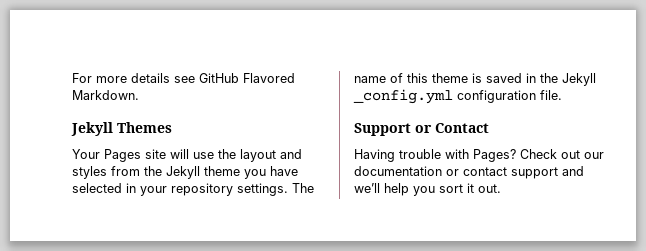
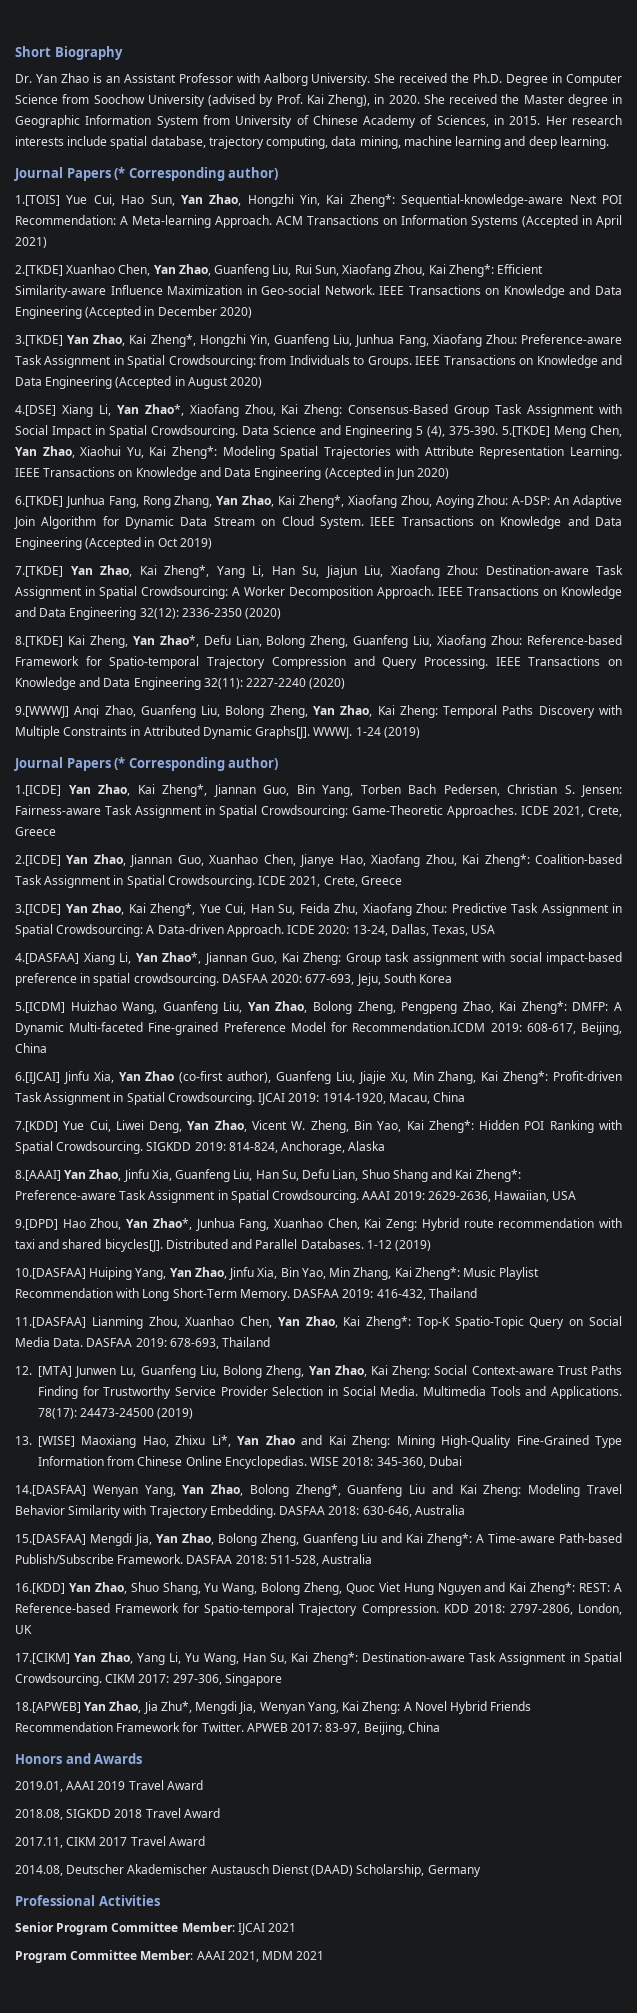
[72,73,295,83] [72,90,139,100] [71,122,172,136] [72,149,302,162] [72,166,298,179] [72,183,314,196] [354,73,596,86] [353,89,562,104] [354,123,489,136] [354,149,604,162] [354,166,584,179] [354,183,501,196] For more details see GitHub Flavored Markdown. // Jekyll Themes // Your Pages site will use the layout and styles from the Jekyll theme you have selected in your repository settings. The name of this theme is saved in the Jekyll _config.yml configuration file. // Support or Contact // Having trouble with Pages? Check out our documentation or contact support and we’ll help you sort it out. -> [15,46,123,60] [15,73,622,86] [15,94,622,107] [15,115,622,128] [15,136,609,149] [14,167,279,181] [15,194,622,207] [15,215,622,228] [15,237,47,248] [15,264,544,277] [15,285,622,298] [15,306,252,319] [15,334,622,347] [15,355,622,368] [15,376,263,389] [15,404,622,417] [15,425,622,438] [15,446,622,459] [15,467,450,480] [15,495,623,508] [14,516,622,529] [15,537,212,550] [15,565,623,578] [15,586,622,599] [15,607,282,620] [15,635,622,648] [15,656,622,669] [15,677,346,690] [15,705,622,718] [15,726,420,739] [14,757,279,771] [15,784,622,797] [15,805,622,818] [15,827,56,836] [15,854,622,867] [15,875,402,888] [15,903,622,916] [15,924,496,937] [15,952,622,965] [15,973,453,986] [15,1001,622,1014] [15,1022,622,1035] [15,1043,47,1053] [15,1071,623,1084] [15,1092,466,1105] [15,1120,622,1133] [15,1141,386,1154] [15,1169,521,1182] [15,1190,577,1203] [15,1218,622,1231] [15,1239,432,1252] [15,1267,540,1280] [15,1288,477,1301] [15,1316,622,1329] [15,1337,271,1349] [15,1365,622,1378] [38,1386,623,1399] [38,1408,194,1419] [15,1435,622,1448] [38,1456,462,1469] [15,1484,622,1497] [15,1505,465,1518] [15,1533,623,1546] [15,1554,373,1566] [15,1582,622,1595] [15,1603,623,1616] [15,1625,32,1634] [15,1652,622,1665] [15,1673,282,1686] [15,1701,532,1714] [15,1722,440,1735] [15,1753,143,1764] [15,1780,203,1792] [15,1808,220,1820] [15,1836,205,1848] [15,1864,481,1877] [15,1895,160,1906] [15,1922,297,1935] [15,1950,325,1963] Short Biography // Dr. Yan Zhao is an Assistant Professor with Aalborg University. She received the Ph.D. Degree in Computer Science from Soochow University (advised by Prof. Kai Zheng), in 2020. She received the Master degree in Geographic Information System from University of Chinese Academy of Sciences, in 2015. Her research interests include spatial database, trajectory computing, data mining, machine learning and deep learning. // Journal Papers (* Corresponding author) // 1.[TOIS] Yue Cui, Hao Sun, Yan Zhao, Hongzhi Yin, Kai Zheng*: Sequential-knowledge-aware Next POI Recommendation: A Meta-learning Approach. ACM Transactions on Information Systems (Accepted in April 2021) // 2.[TKDE] Xuanhao Chen, Yan Zhao, Guanfeng Liu, Rui Sun, Xiaofang Zhou, Kai Zheng*: Efficient Similarity-aware Influence Maximization in Geo-social Network. IEEE Transactions on Knowledge and Data Engineering (Accepted in December 2020) // 3.[TKDE] Yan Zhao, Kai Zheng*, Hongzhi Yin, Guanfeng Liu, Junhua Fang, Xiaofang Zhou: Preference-aware Task Assignment in Spatial Crowdsourcing: from Individuals to Groups. IEEE Transactions on Knowledge and Data Engineering (Accepted in August 2020) // 4.[DSE] Xiang Li, Yan Zhao*, Xiaofang Zhou, Kai Zheng: Consensus-Based Group Task Assignment with Social Impact in Spatial Crowdsourcing. Data Science and Engineering 5 (4), 375-390. 5.[TKDE] Meng Chen, Yan Zhao, Xiaohui Yu, Kai Zheng*: Modeling Spatial Trajectories with Attribute Representation Learning. IEEE Transactions on Knowledge and Data Engineering (Accepted in Jun 2020) // 6.[TKDE] Junhua Fang, Rong Zhang, Yan Zhao, Kai Zheng*, Xiaofang Zhou, Aoying Zhou: A-DSP: An Adaptive Join Algorithm for Dynamic Data Stream on Cloud System. IEEE Transactions on Knowledge and Data Engineering (Accepted in Oct 2019) // 7.[TKDE] Yan Zhao, Kai Zheng*, Yang Li, Han Su, Jiajun Liu, Xiaofang Zhou: Destination-aware Task Assignment in Spatial Crowdsourcing: A Worker Decomposition Approach. IEEE Transactions on Knowledge and Data Engineering 32(12): 2336-2350 (2020) // 8.[TKDE] Kai Zheng, Yan Zhao*, Defu Lian, Bolong Zheng, Guanfeng Liu, Xiaofang Zhou: Reference-based Framework for Spatio-temporal Trajectory Compression and Query Processing. IEEE Transactions on Knowledge and Data Engineering 32(11): 2227-2240 (2020) // 9.[WWWJ] Anqi Zhao, Guanfeng Liu, Bolong Zheng, Yan Zhao, Kai Zheng: Temporal Paths Discovery with Multiple Constraints in Attributed Dynamic Graphs[J]. WWWJ. 1-24 (2019) // Journal Papers (* Corresponding author) // 1.[ICDE] Yan Zhao, Kai Zheng*, Jiannan Guo, Bin Yang, Torben Bach Pedersen, Christian S. Jensen: Fairness-aware Task Assignment in Spatial Crowdsourcing: Game-Theoretic Approaches. ICDE 2021, Crete, Greece // 2.[ICDE] Yan Zhao, Jiannan Guo, Xuanhao Chen, Jianye Hao, Xiaofang Zhou, Kai Zheng*: Coalition-based Task Assignment in Spatial Crowdsourcing. ICDE 2021, Crete, Greece // 3.[ICDE] Yan Zhao, Kai Zheng*, Yue Cui, Han Su, Feida Zhu, Xiaofang Zhou: Predictive Task Assignment in Spatial Crowdsourcing: A Data-driven Approach. ICDE 2020: 13-24, Dallas, Texas, USA // 4.[DASFAA] Xiang Li, Yan Zhao*, Jiannan Guo, Kai Zheng: Group task assignment with social impact-based preference in spatial crowdsourcing. DASFAA 2020: 677-693, Jeju, South Korea // 5.[ICDM] Huizhao Wang, Guanfeng Liu, Yan Zhao, Bolong Zheng, Pengpeng Zhao, Kai Zheng*: DMFP: A Dynamic Multi-faceted Fine-grained Preference Model for Recommendation.ICDM 2019: 608-617, Beijing, China // 6.[IJCAI] Jinfu Xia, Yan Zhao (co-first author), Guanfeng Liu, Jiajie Xu, Min Zhang, Kai Zheng*: Profit-driven Task Assignment in Spatial Crowdsourcing. IJCAI 2019: 1914-1920, Macau, China // 7.[KDD] Yue Cui, Liwei Deng, Yan Zhao, Vicent W. Zheng, Bin Yao, Kai Zheng*: Hidden POI Ranking with Spatial Crowdsourcing. SIGKDD 2019: 814-824, Anchorage, Alaska // 8.[AAAI] Yan Zhao, Jinfu Xia, Guanfeng Liu, Han Su, Defu Lian, Shuo Shang and Kai Zheng*: Preference-aware Task Assignment in Spatial Crowdsourcing. AAAI 2019: 2629-2636, Hawaiian, USA // 9.[DPD] Hao Zhou, Yan Zhao*, Junhua Fang, Xuanhao Chen, Kai Zeng: Hybrid route recommendation with taxi and shared bicycles[J]. Distributed and Parallel Databases. 1-12 (2019) // 10.[DASFAA] Huiping Yang, Yan Zhao, Jinfu Xia, Bin Yao, Min Zhang, Kai Zheng*: Music Playlist Recommendation with Long Short-Term Memory. DASFAA 2019: 416-432, Thailand // 11.[DASFAA] Lianming Zhou, Xuanhao Chen, Yan Zhao, Kai Zheng*: Top-K Spatio-Topic Query on Social Media Data. DASFAA 2019: 678-693, Thailand // 12. [MTA] Junwen Lu, Guanfeng Liu, Bolong Zheng, Yan Zhao, Kai Zheng: Social Context-aware Trust Paths Finding for Trustworthy Service Provider Selection in Social Media. Multimedia Tools and Applications. 78(17): 24473-24500 (2019) // 13. [WISE] Maoxiang Hao, Zhixu Li*, Yan Zhao and Kai Zheng: Mining High-Quality Fine-Grained Type Information from Chinese Online Encyclopedias. WISE 2018: 345-360, Dubai // 14.[DASFAA] Wenyan Yang, Yan Zhao, Bolong Zheng*, Guanfeng Liu and Kai Zheng: Modeling Travel Behavior Similarity with Trajectory Embedding. DASFAA 2018: 630-646, Australia // 15.[DASFAA] Mengdi Jia, Yan Zhao, Bolong Zheng, Guanfeng Liu and Kai Zheng*: A Time-aware Path-based Publish/Subscribe Framework. DASFAA 2018: 511-528, Australia // 16.[KDD] Yan Zhao, Shuo Shang, Yu Wang, Bolong Zheng, Quoc Viet Hung Nguyen and Kai Zheng*: REST: A Reference-based Framework for Spatio-temporal Trajectory Compression. KDD 2018: 2797-2806, London, UK // 17.[CIKM] Yan Zhao, Yang Li, Yu Wang, Han Su, Kai Zheng*: Destination-aware Task Assignment in Spatial Crowdsourcing. CIKM 2017: 297-306, Singapore // 18.[APWEB] Yan Zhao, Jia Zhu*, Mengdi Jia, Wenyan Yang, Kai Zheng: A Novel Hybrid Friends Recommendation Framework for Twitter. APWEB 2017: 83-97, Beijing, China // Honors and Awards // 2019.01, AAAI 2019 Travel Award // 2018.08, SIGKDD 2018 Travel Award // 2017.11, CIKM 2017 Travel Award // 2014.08, Deutscher Akademischer Austausch Dienst (DAAD) Scholarship, Germany // Professional Activities // Senior Program Committee Member: IJCAI 2021 // Program Committee Member: AAAI 2021, MDM 2021

